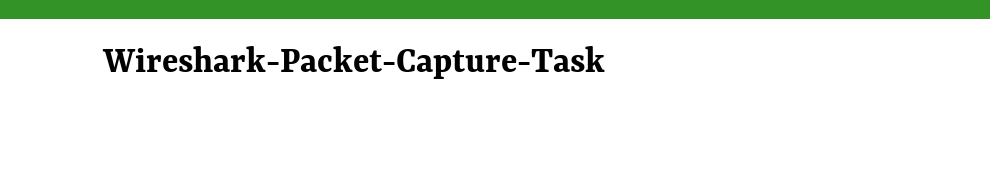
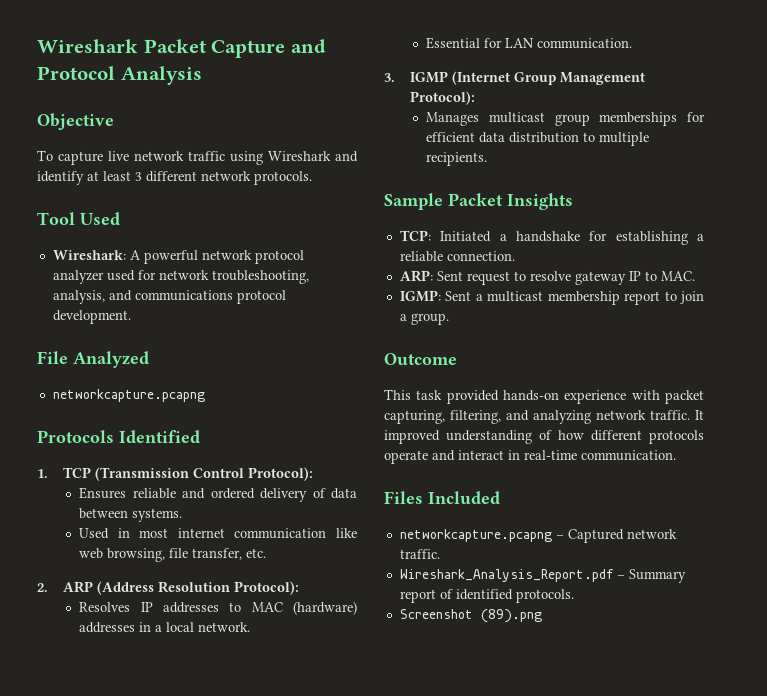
[102,46,605,79] Wireshark-Packet-Capture-Task -> [37,39,326,58] [37,66,202,85] [37,113,114,130] [37,150,358,165] [37,171,312,185] [37,212,120,225] [52,250,304,264] [52,270,309,284] [52,290,286,304] [52,310,131,324] [37,351,149,368] [52,389,205,402] [37,430,200,443] [37,467,314,481] [79,487,357,502] [79,508,183,522] [79,528,357,539] [79,548,267,562] [37,581,300,595] [79,601,357,615] [79,622,251,633] [426,37,633,49] [384,71,646,85] [410,91,476,105] [426,112,705,126] [426,132,650,146] [426,152,488,166] [384,193,573,210] [399,230,704,245] [399,251,515,262] [399,270,695,285] [399,290,704,305] [399,313,449,325] [384,353,457,365] [384,389,704,404] [384,410,704,424] [384,430,704,444] [384,450,676,464] [384,491,500,504] [399,529,677,543] [399,549,440,559] [399,569,686,583] [399,589,574,603] [399,609,542,623] Wireshark Packet Capture and Protocol Analysis // Objective // To capture live network traffic using Wireshark and identify at least 3 different network protocols. // Tool Used // Wireshark: A powerful network protocol analyzer used for network troubleshooting, analysis, and communications protocol development. // File Analyzed // networkcapture.pcapng // Protocols Identified // 1. TCP (Transmission Control Protocol): // Ensures reliable and ordered delivery of data between systems. // Used in most internet communication like web browsing, file transfer, etc. // 2. ARP (Address Resolution Protocol): // Resolves IP addresses to MAC (hardware) addresses in a local network. // Essential for LAN communication. // 3. IGMP (Internet Group Management Protocol): // Manages multicast group memberships for efficient data distribution to multiple recipients. // Sample Packet Insights // TCP: Initiated a handshake for establishing a reliable connection. // ARP: Sent request to resolve gateway IP to MAC. // IGMP: Sent a multicast membership report to join a group. // Outcome // This task provided hands-on experience with packet capturing, filtering, and analyzing network traffic. It improved understanding of how different protocols operate and interact in real-time communication. // Files Included // networkcapture.pcapng – Captured network traffic. // Wireshark_Analysis_Report.pdf – Summary report of identified protocols. // Screenshot (89).png

